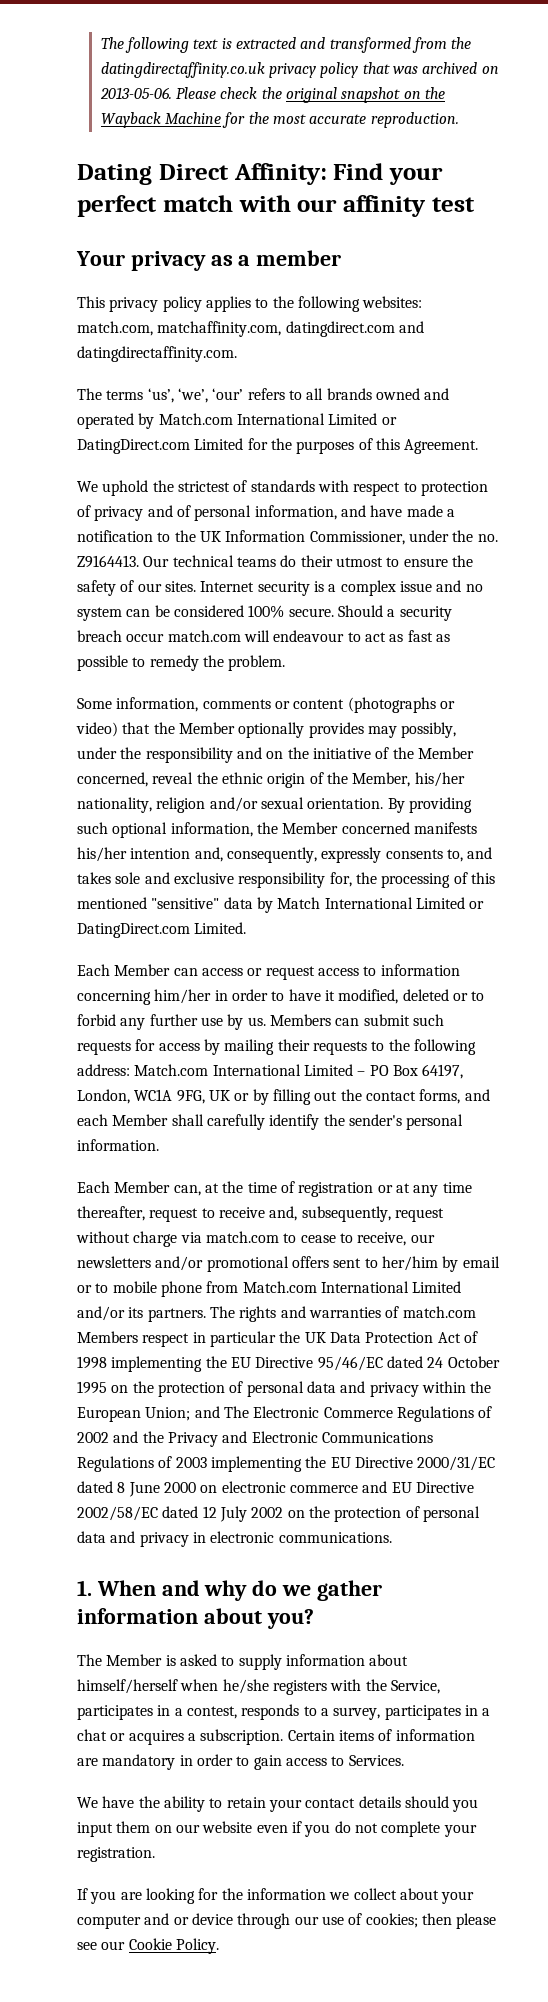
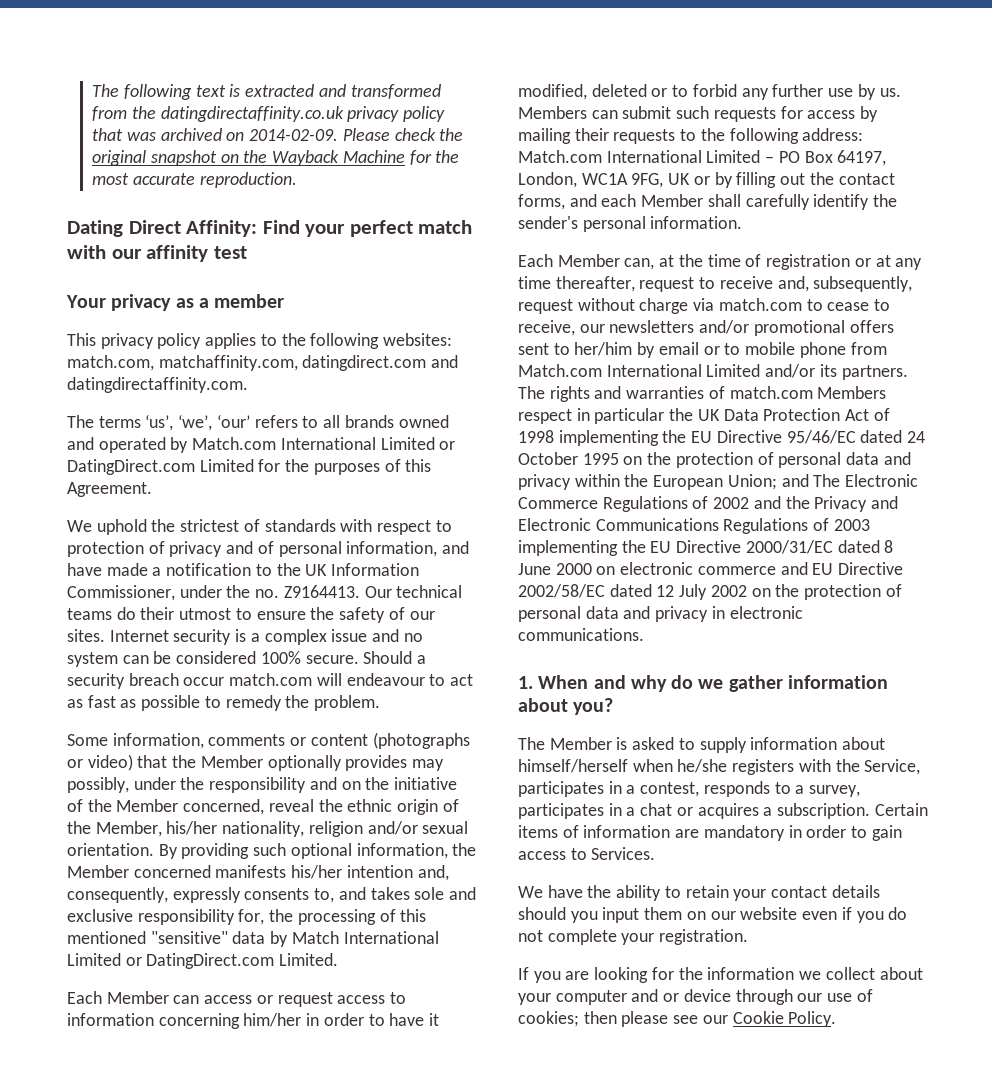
[99,87,172,99] 2013-05-06. -> [249,129,339,141] 2014-02-09.

